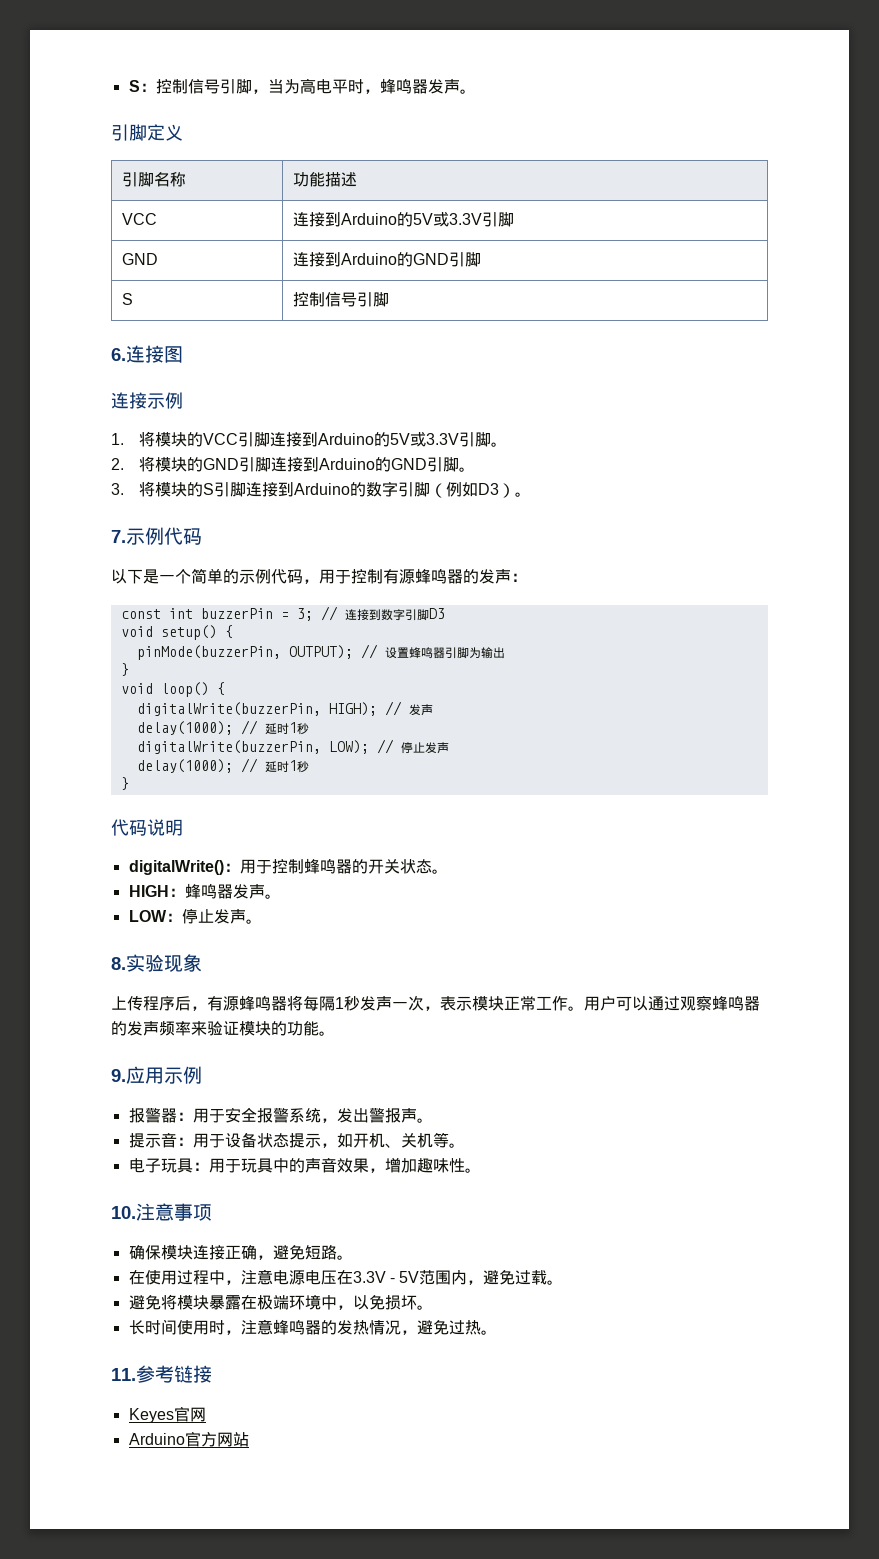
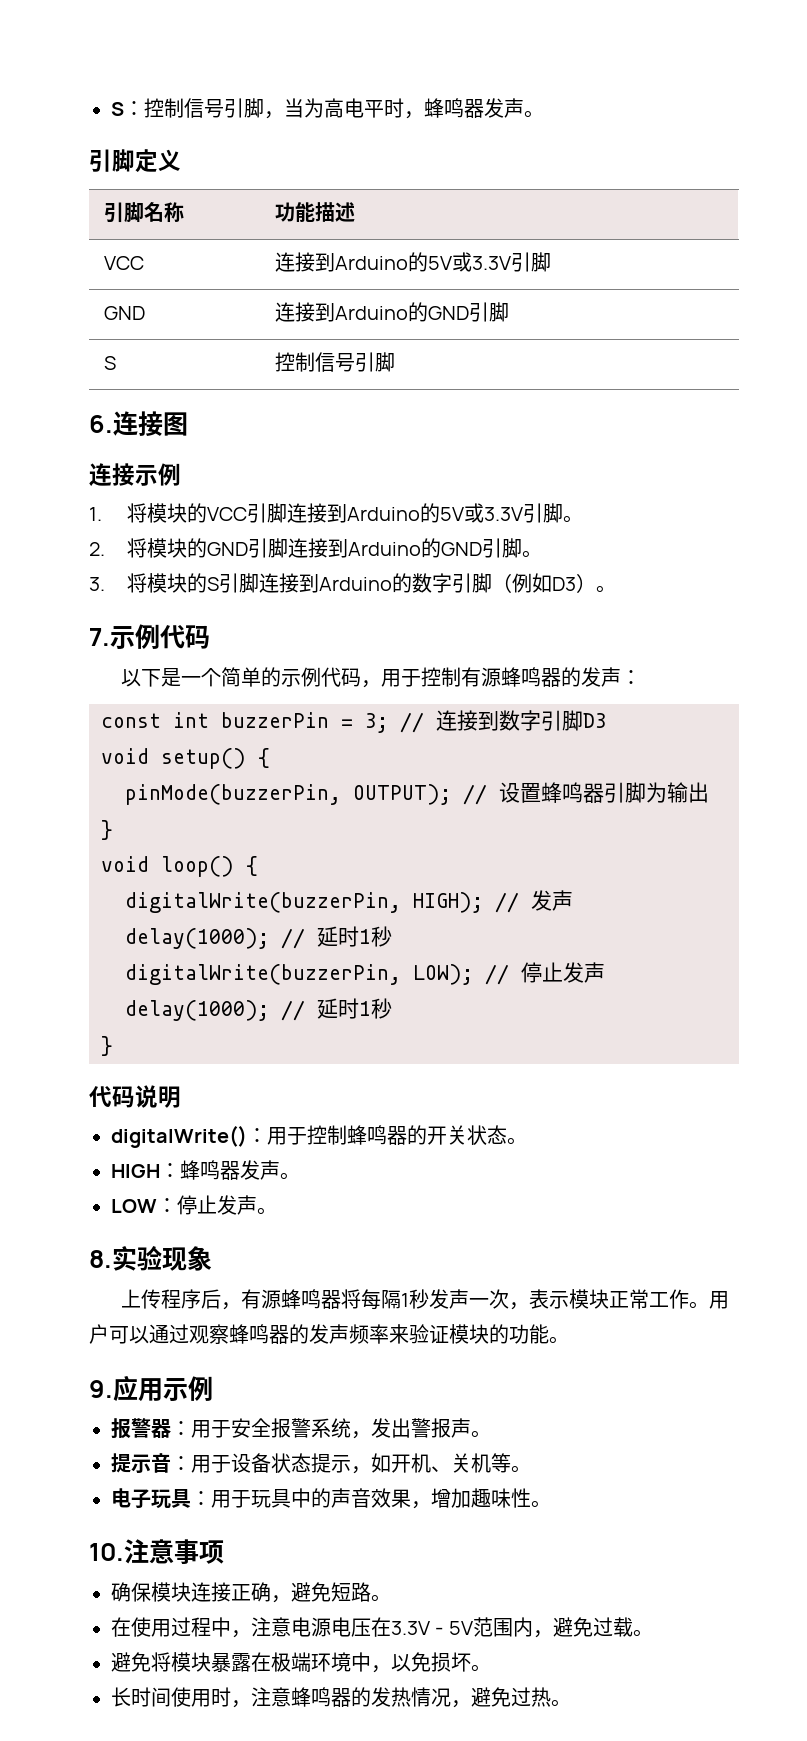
[111,1365,212,1383] [128,1406,206,1423] [128,1431,249,1447] // 11.参考链接 // Keyes官网 // Arduino官方网站 -> (571, 1703) none

